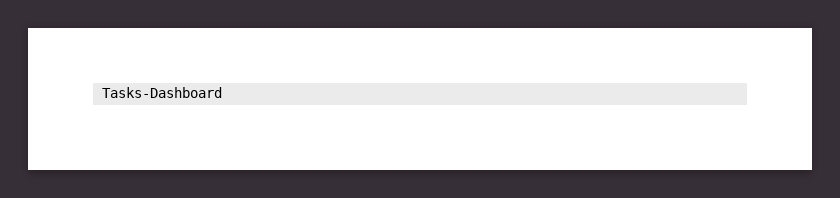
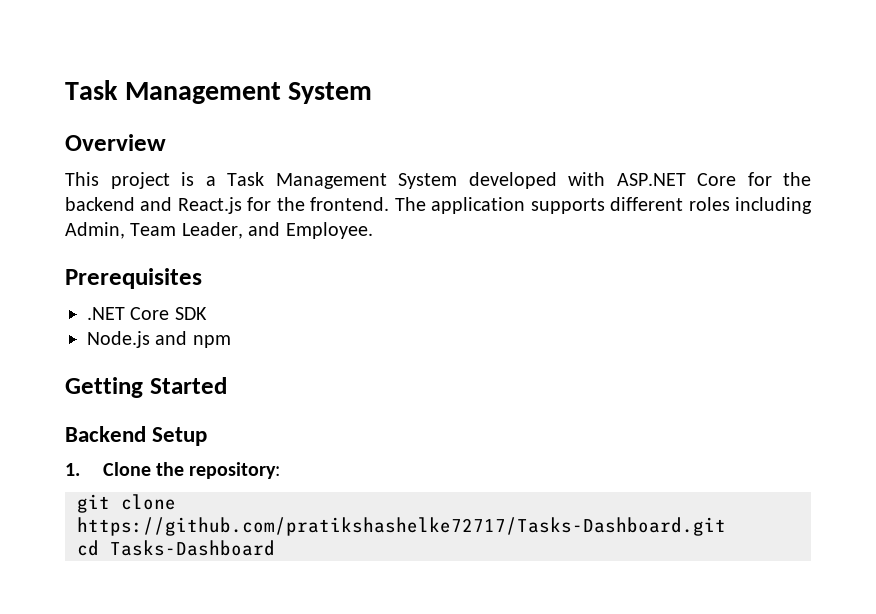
(102, 92) none -> [65,80,373,104] [65,134,166,151] [65,172,811,189] [65,197,813,214] [65,222,373,239] [65,268,202,289] [87,307,207,320] [87,331,231,348] [65,377,227,398] [65,426,208,446] [65,462,281,479] [77,494,176,513] [77,517,726,536] [77,540,99,556] Task Management System // Overview // This project is a Task Management System developed with ASP.NET Core for the backend and React.js for the frontend. The application supports different roles including Admin, Team Leader, and Employee. // Prerequisites // .NET Core SDK // Node.js and npm // Getting Started // Backend Setup // 1. Clone the repository: // git clone https://github.com/pratikshashelke72717/Tasks-Dashboard.git // cd

